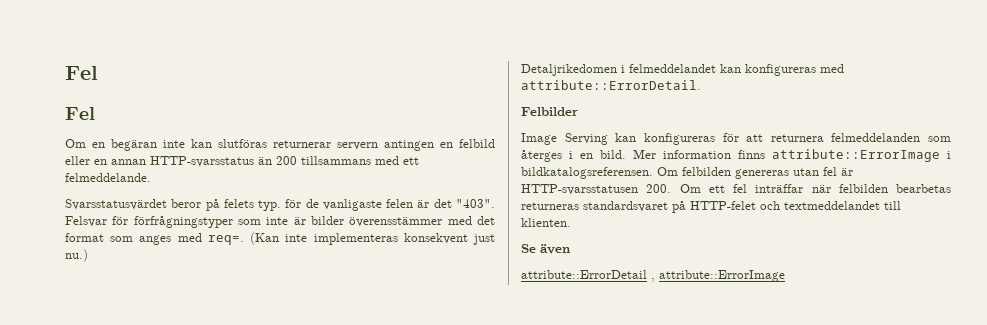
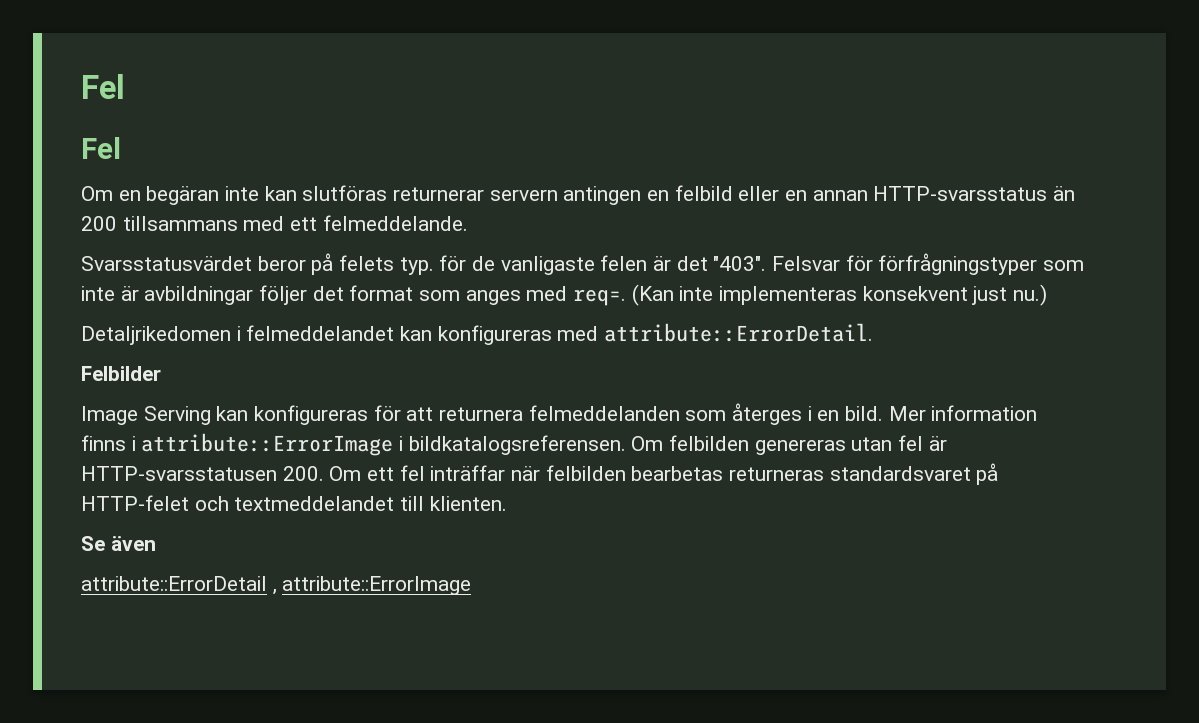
[311,216,472,227] bilder överensstämmer med -> [144,285,308,305] avbildningar följer
(765, 154) none -> [131,436,136,451] i

